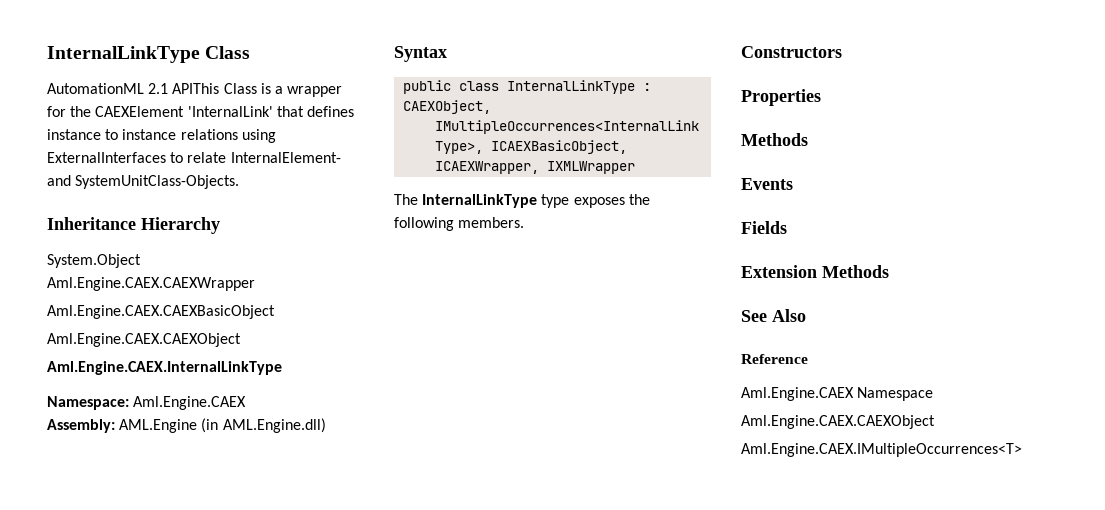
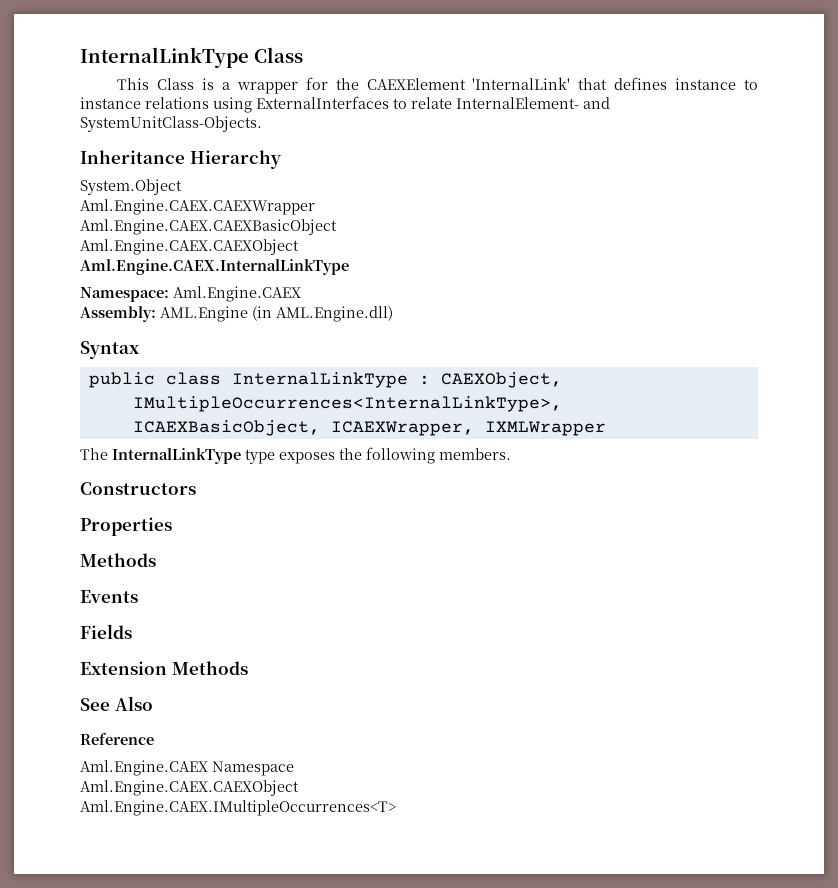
[47,83,220,94] AutomationML 2.1 APIThis -> [117,78,150,90] This

